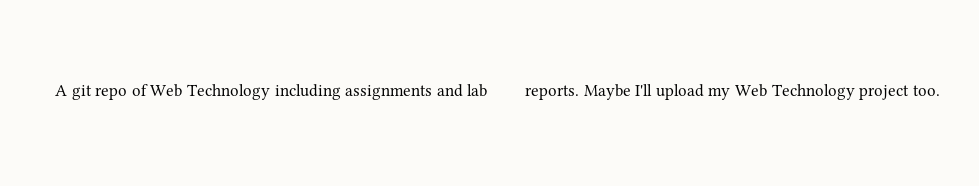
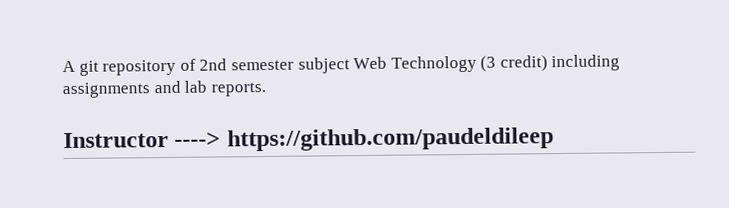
[95,84,270,100] repo of Web Technology -> [102,55,548,76] repository of 2nd semester subject Web Technology (3 credit)
[583,84,940,100] Maybe I'll upload my Web Technology project too. -> [63,127,554,152] // Instructor ----> https://github.com/paudeldileep

